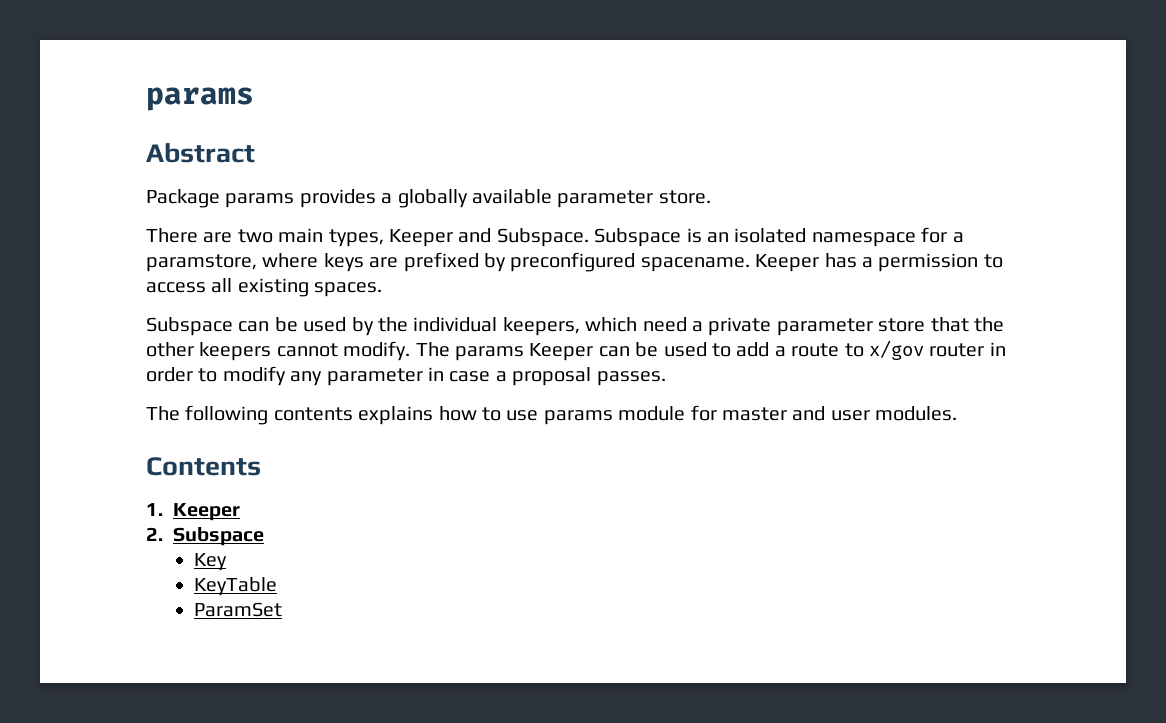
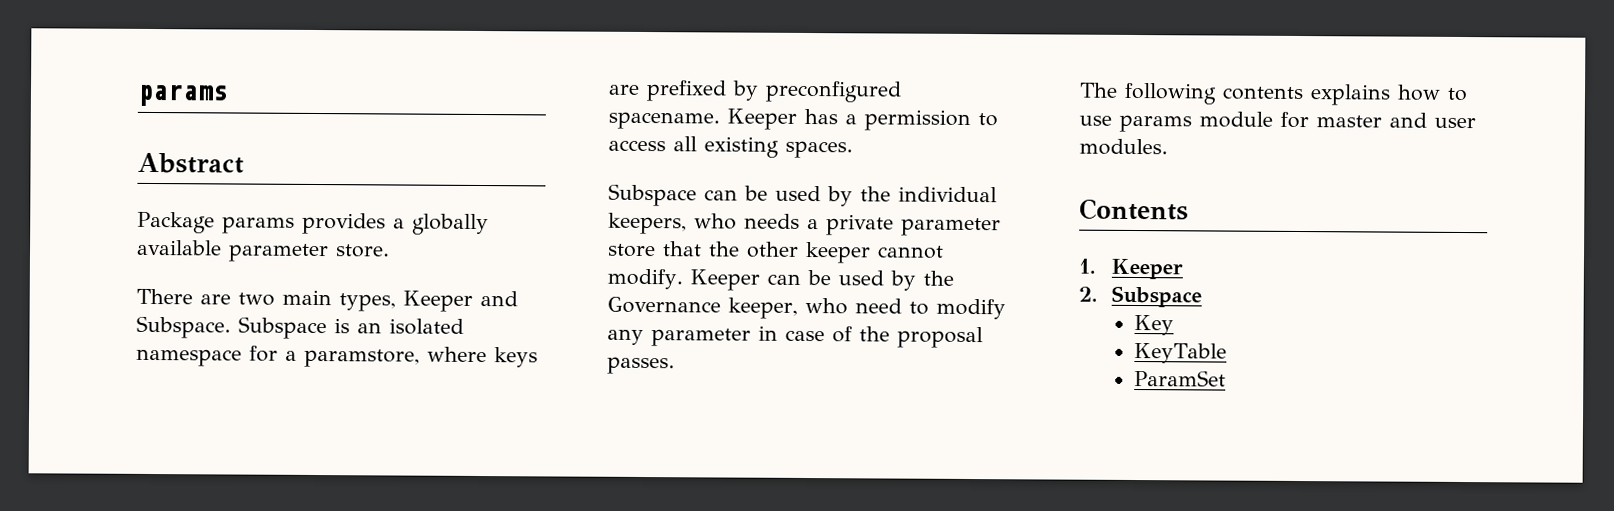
[585,317,687,332] which need -> [694,213,800,230] who needs
[199,342,272,361] keepers -> [805,241,871,264] keeper
[415,342,524,361] The params -> (683, 279) none
[711,340,1006,360] [146,367,193,382] to add a route to x/gov router in order -> [889,270,954,291] [607,296,902,319] by the Governance keeper, who need
[495,371,507,382] a -> [832,326,890,343] of the

